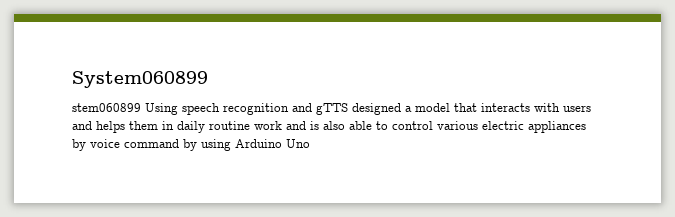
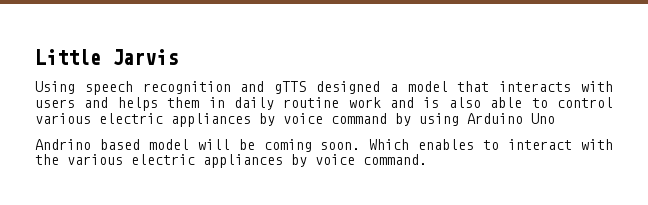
[72,71,208,88] [72,103,141,112] System060899 // stem060899 -> [35,49,178,65] Little Jarvis //
(310, 143) none -> [35,139,614,152] [35,154,427,168] // Andrino based model will be coming soon. Which enables to interact with the various electric appliances by voice command.

